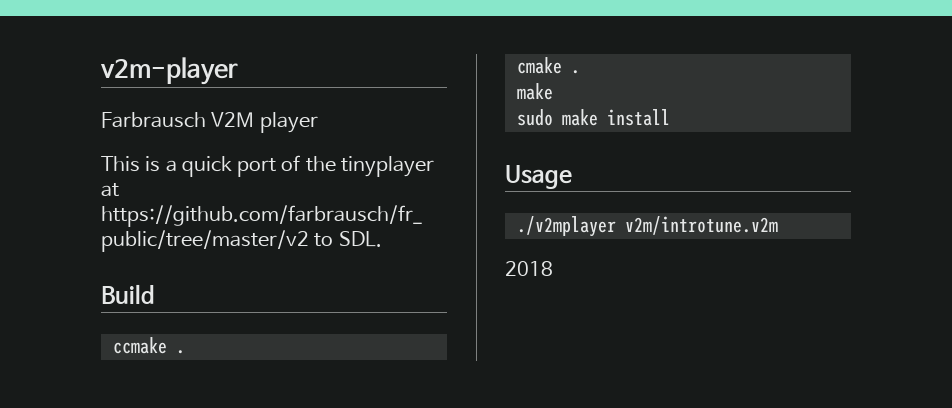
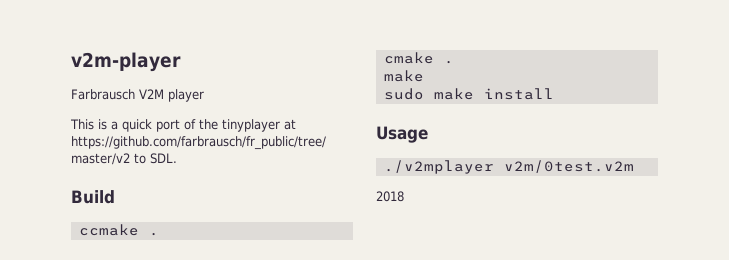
[624,216,778,235] v2m/introtune.v2m -> [503,160,634,173] v2m/0test.v2m

